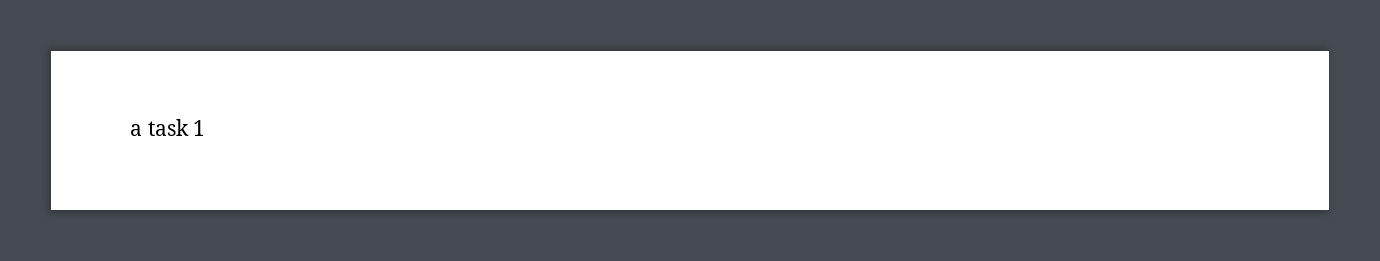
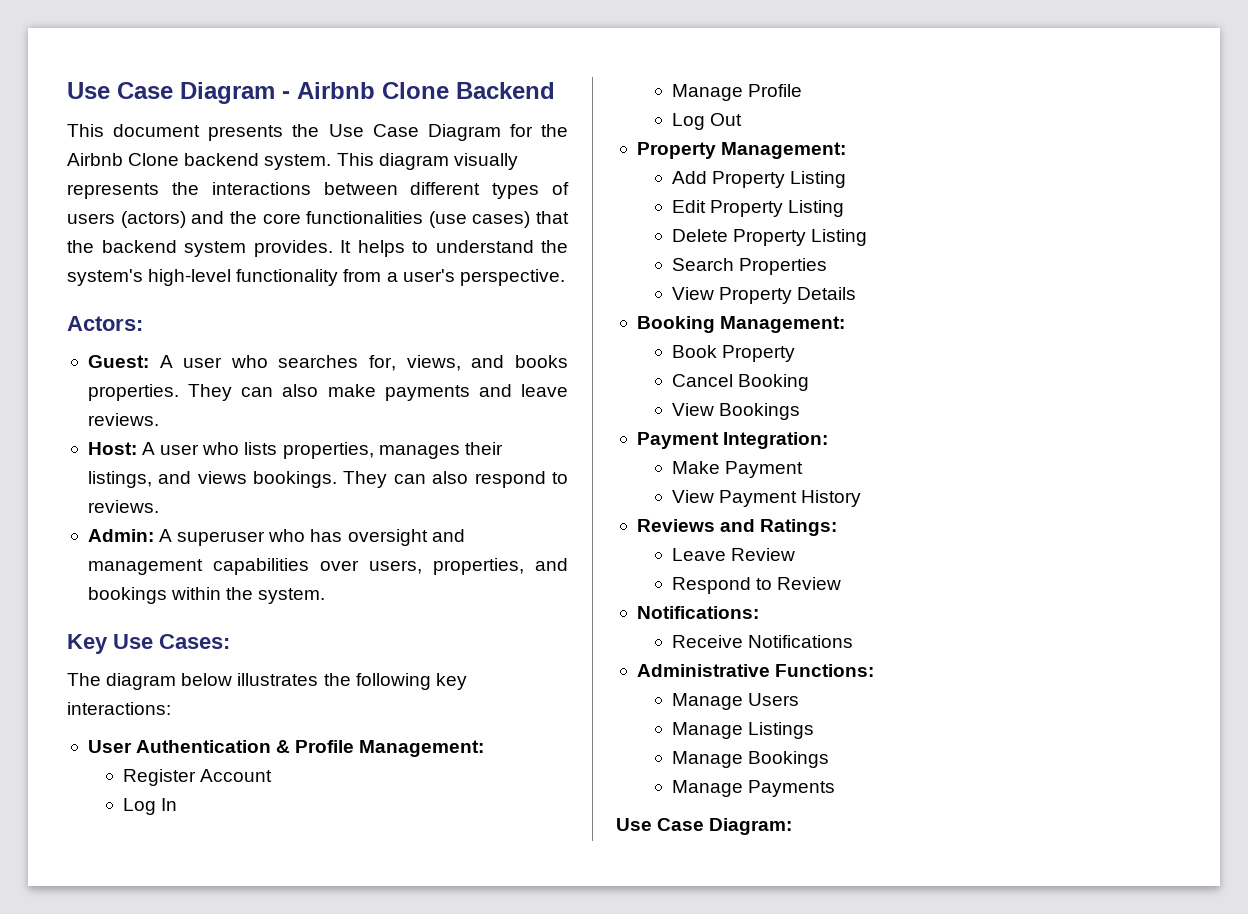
[130,119,206,136] a task 1 -> [67,82,555,104] [67,124,568,141] [67,153,518,170] [67,182,569,199] [67,211,569,228] [67,240,568,257] [67,269,565,286] [67,316,143,331] [87,355,568,371] [87,384,568,401] [87,413,159,426] [87,442,503,459] [87,471,568,488] [87,500,159,513] [87,529,465,546] [87,558,568,575] [87,587,326,604] [67,634,230,654] [67,673,467,690] [67,702,171,715] [87,740,485,757] [123,769,273,786] [123,798,178,815] [672,84,803,101] [672,113,743,130] [636,142,847,159] [672,171,847,188] [672,200,845,217] [672,229,868,246] [672,258,828,275] [672,287,857,304] [636,316,846,333] [672,345,796,362] [672,374,810,391] [672,403,801,420] [636,432,829,449] [672,461,804,478] [672,490,862,507] [636,519,838,536] [672,548,796,561] [672,577,842,594] [636,606,759,619] [672,635,854,648] [636,664,875,677] [672,693,800,710] [672,722,815,739] [672,751,830,768] [672,780,836,797] [616,818,793,835] Use Case Diagram - Airbnb Clone Backend // This document presents the Use Case Diagram for the Airbnb Clone backend system. This diagram visually represents the interactions between different types of users (actors) and the core functionalities (use cases) that the backend system provides. It helps to understand the system's high-level functionality from a user's perspective. // Actors: // Guest: A user who searches for, views, and books properties. They can also make payments and leave reviews. // Host: A user who lists properties, manages their listings, and views bookings. They can also respond to reviews. // Admin: A superuser who has oversight and management capabilities over users, properties, and bookings within the system. // Key Use Cases: // The diagram below illustrates the following key interactions: // User Authentication & Profile Management: // Register Account // Log In // Manage Profile // Log Out // Property Management: // Add Property Listing // Edit Property Listing // Delete Property Listing // Search Properties // View Property Details // Booking Management: // Book Property // Cancel Booking // View Bookings // Payment Integration: // Make Payment // View Payment History // Reviews and Ratings: // Leave Review // Respond to Review // Notifications: // Receive Notifications // Administrative Functions: // Manage Users // Manage Listings // Manage Bookings // Manage Payments // Use Case Diagram:

